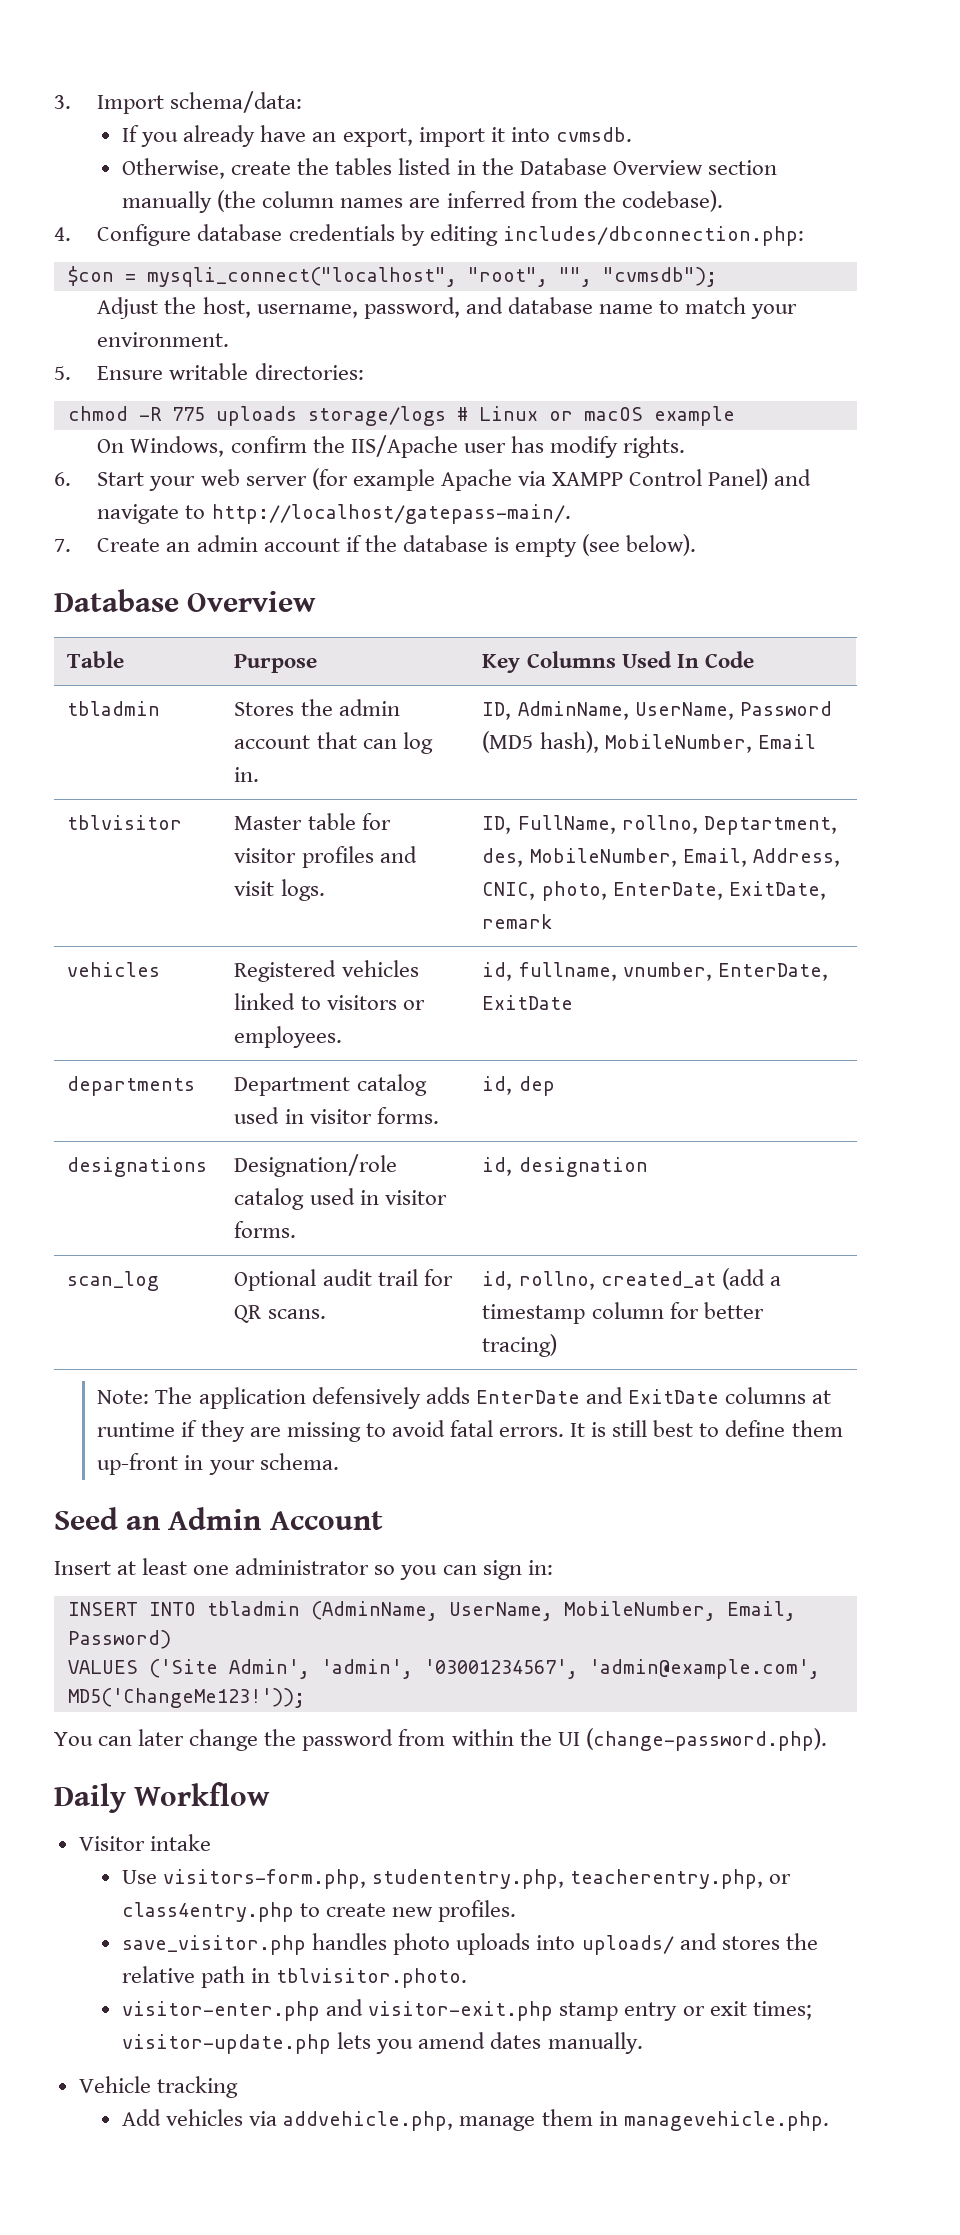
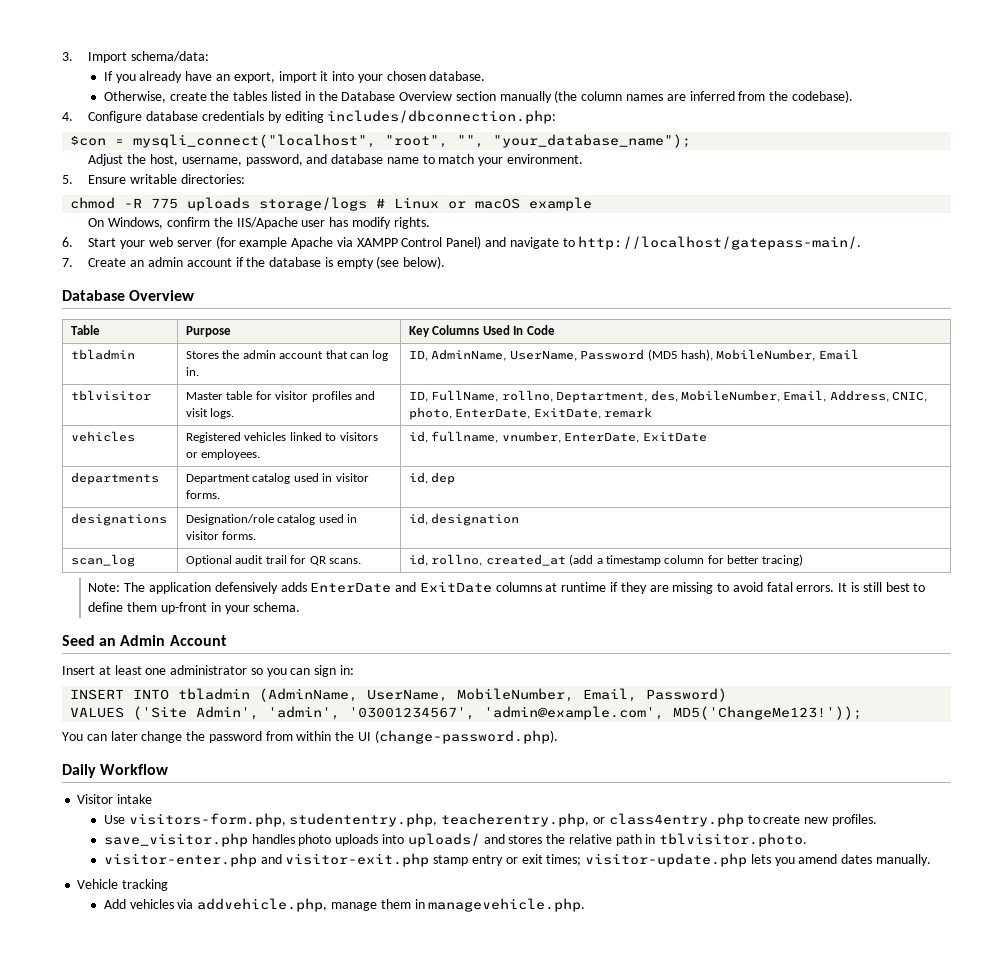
[555,127,632,142] cvmsdb. -> [357,71,486,83] your chosen database.
[602,267,717,287] "cvmsdb"); -> [493,134,692,148] "your_database_name");

